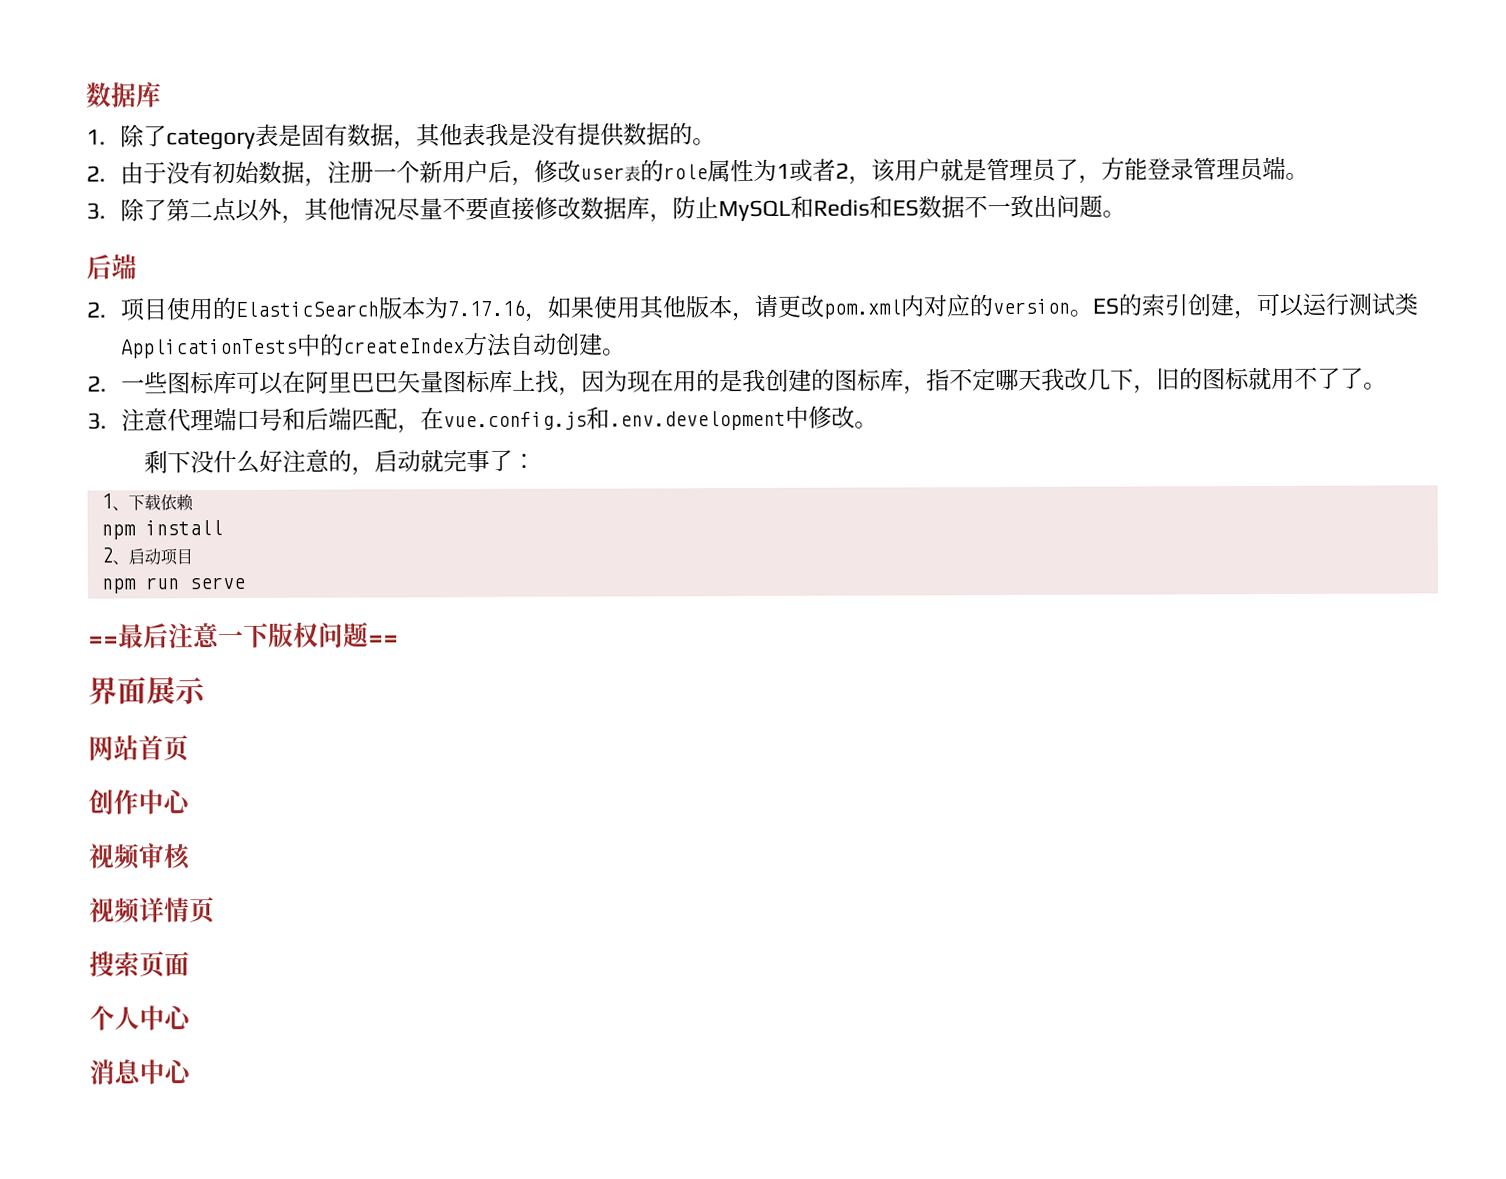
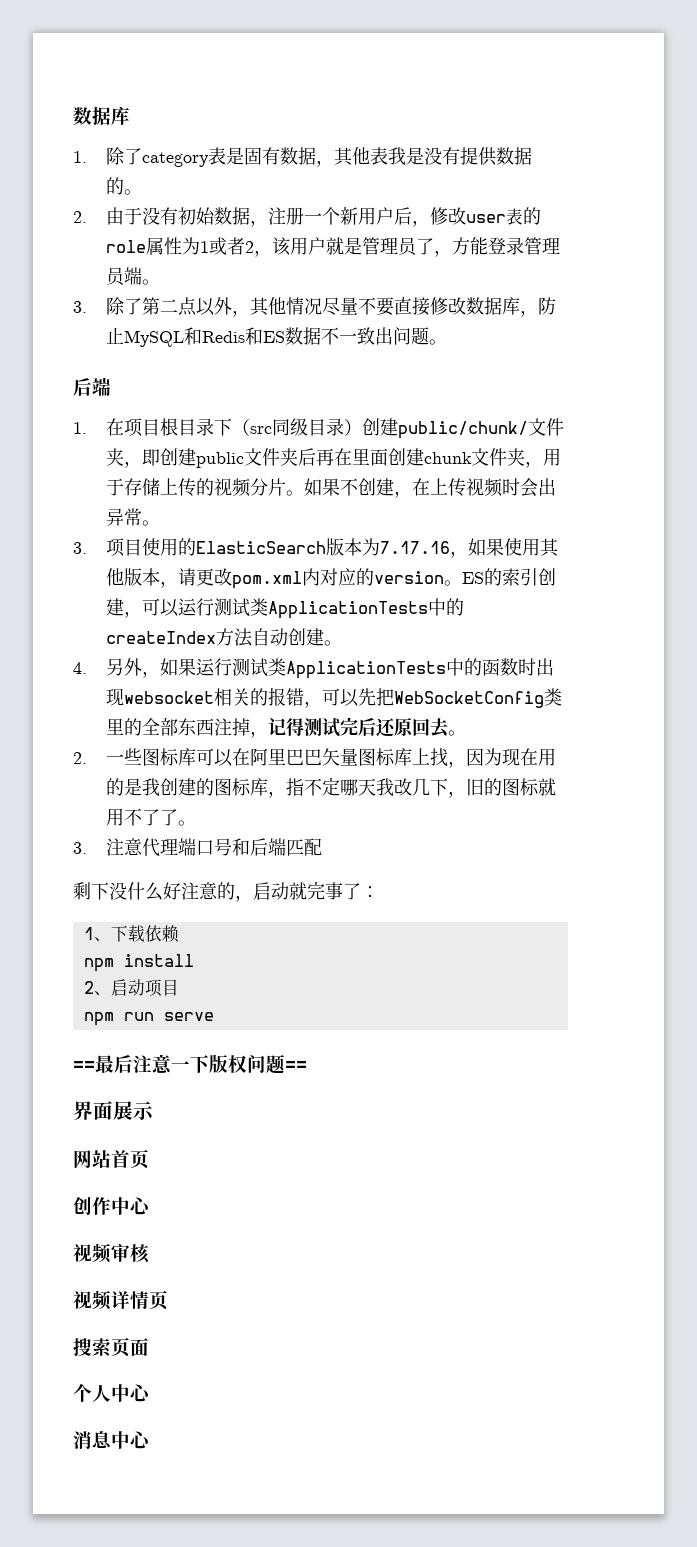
[86,301,106,318] 2. -> [73,418,565,439] [106,448,562,468] [106,478,557,498] [106,508,161,526] [73,542,87,554] 1.在项目根目录下（src同级目录）创建public/chunk/文件夹，即创建public文件夹后再在里面创建chunk文件夹，用于存储上传的视频分片。如果不创建，在上传视频时会出异常。 // 3.
(626, 352) none -> [73,658,555,679] [106,687,563,708] [106,717,467,738] // 4.另外，如果运行测试类ApplicationTests中的函数时出现websocket相关的报错，可以先把WebSocketConfig类里的全部东西注掉，记得测试完后还原回去。
[396,405,878,434] ，在vue.config.js和.env.development中修改。 -> (323, 847) none

